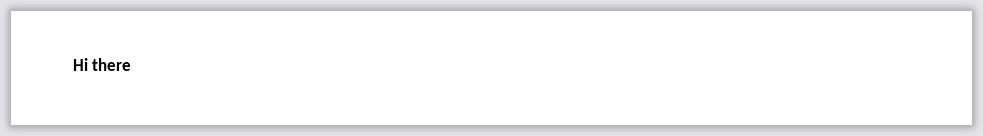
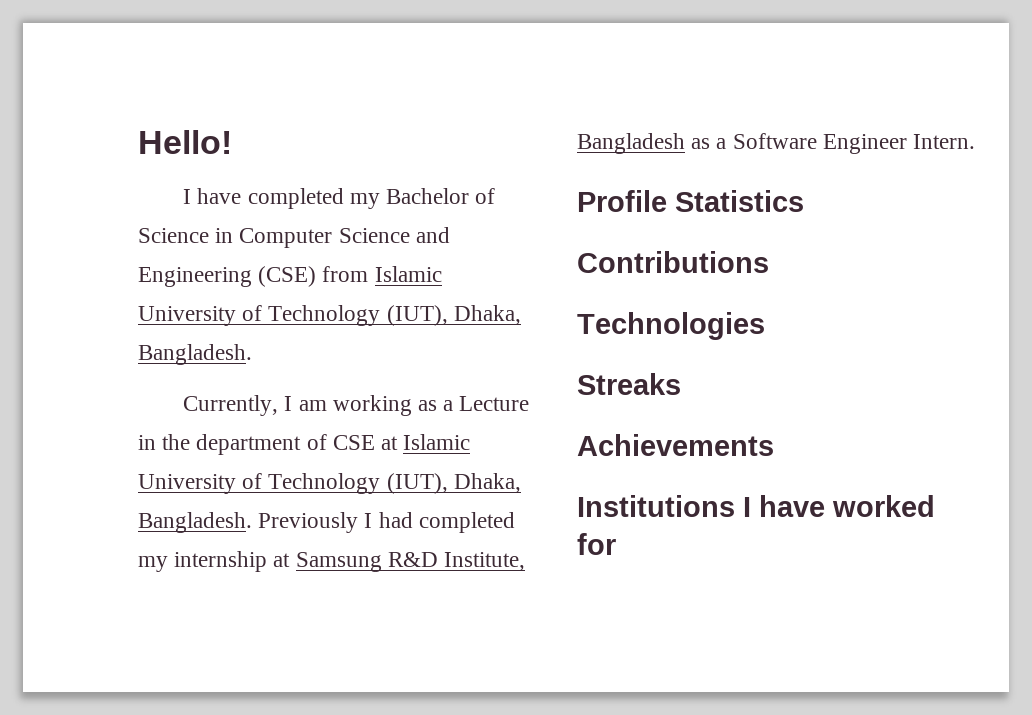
[73,58,132,71] Hi there -> [138,130,232,154] [183,188,496,209] [138,227,450,248] [138,266,442,287] [138,305,521,326] [138,344,252,365] [183,395,530,416] [138,434,471,455] [138,473,521,494] [138,512,515,533] [138,551,526,572] [577,133,976,154] [577,190,804,212] [577,251,769,273] [577,312,765,340] [577,373,681,395] [577,434,774,456] [577,495,935,517] [577,533,616,555] Hello! // I have completed my Bachelor of Science in Computer Science and Engineering (CSE) from Islamic University of Technology (IUT), Dhaka, Bangladesh. // Currently, I am working as a Lecture in the department of CSE at Islamic University of Technology (IUT), Dhaka, Bangladesh. Previously I had completed my internship at Samsung R&D Institute, Bangladesh as a Software Engineer Intern. // Profile Statistics // Contributions // Technologies // Streaks // Achievements // Institutions I have worked for

